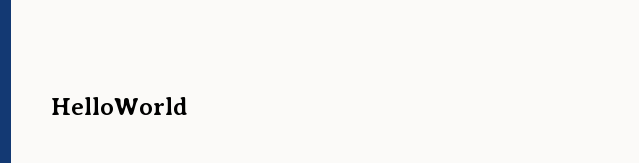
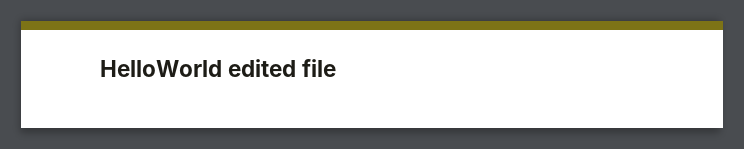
(188, 106) none -> [228,59,337,77] edited file

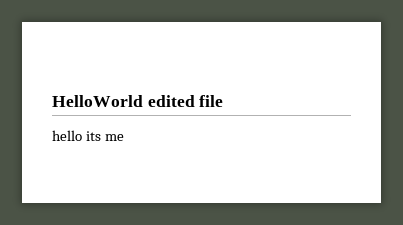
(337, 68) none -> [52,130,124,141] // hello its me

